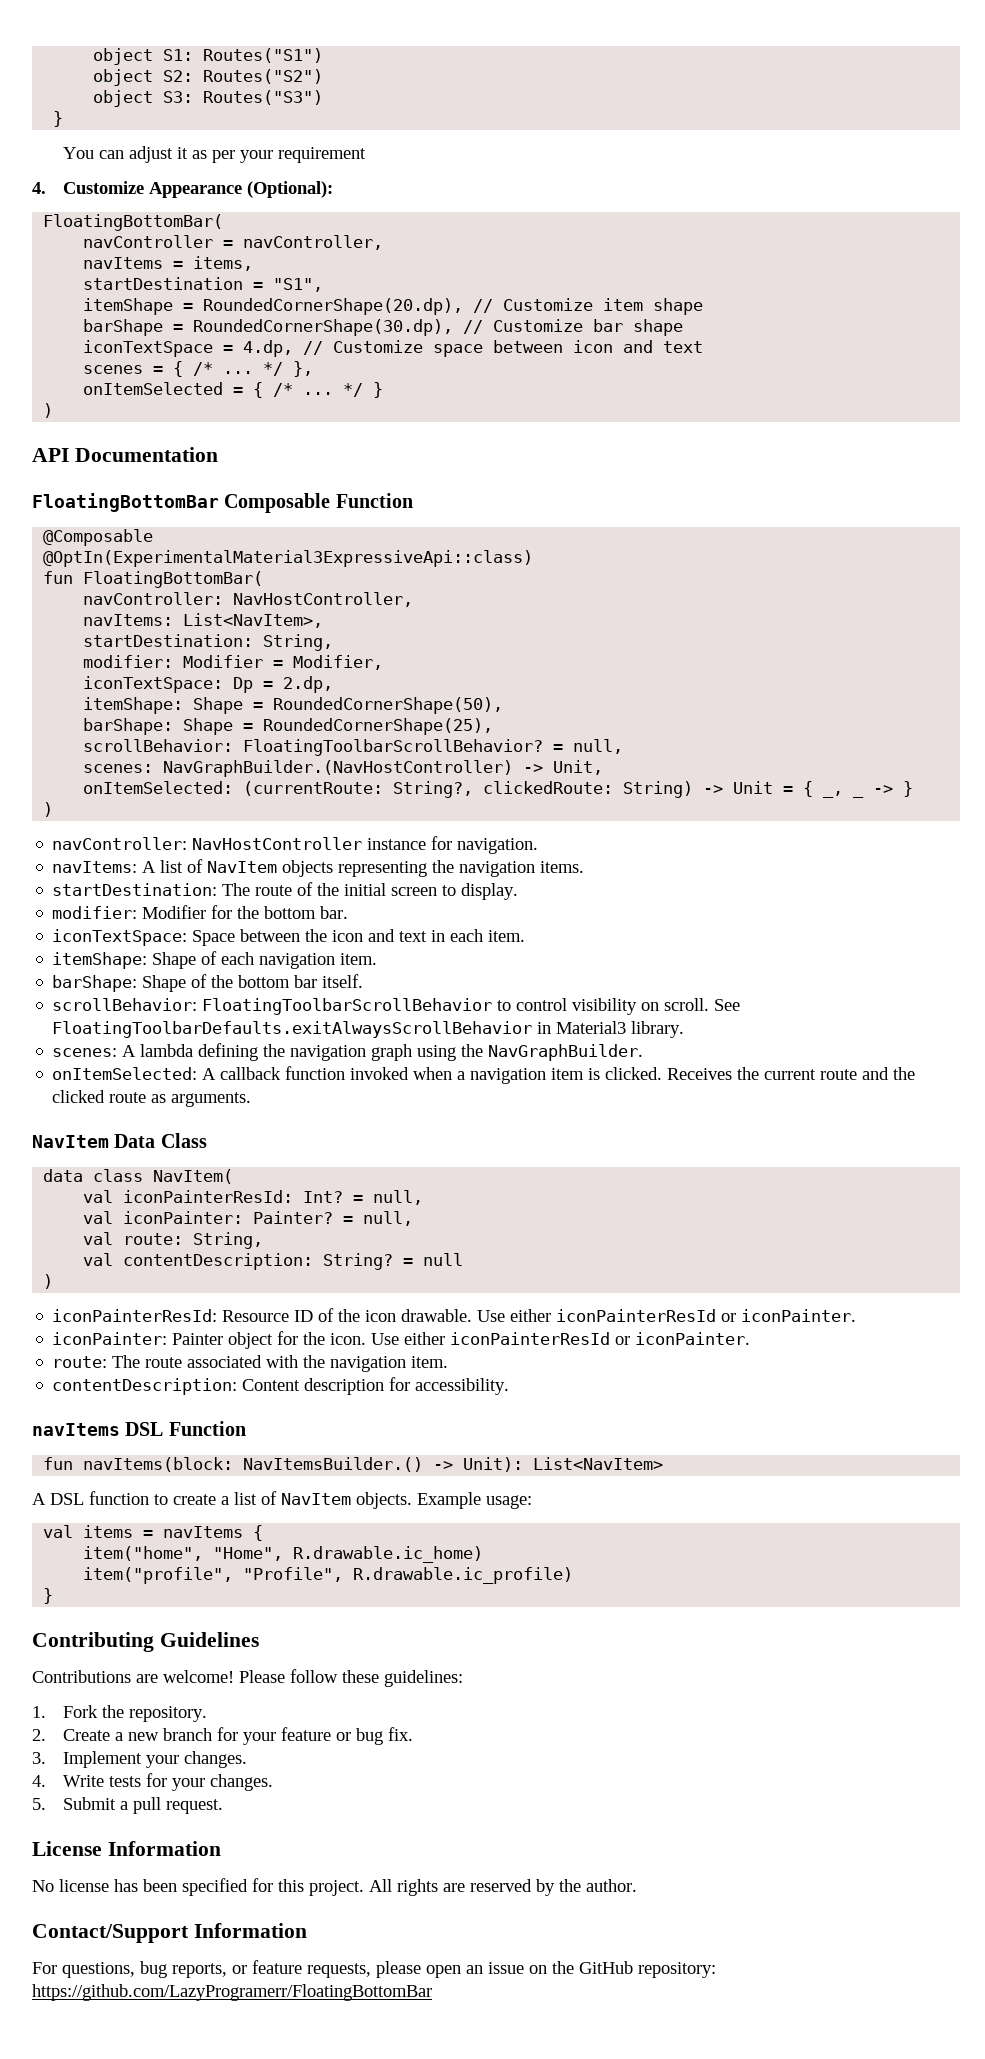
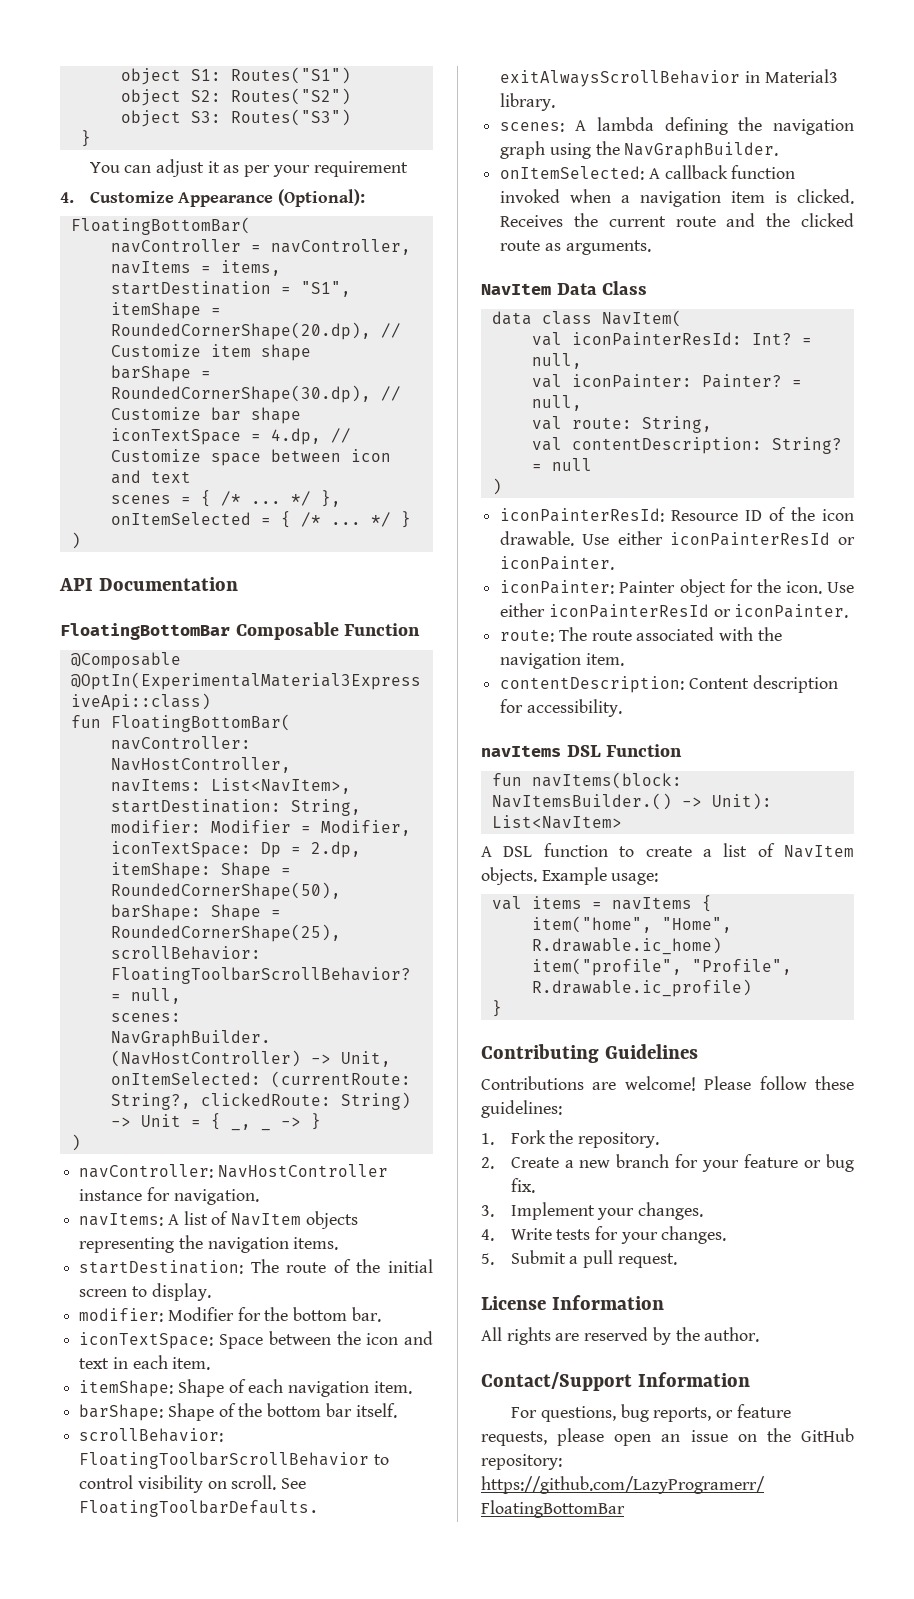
[32,1878,364,1896] No license has been specified for this project. -> (664, 1302) none

